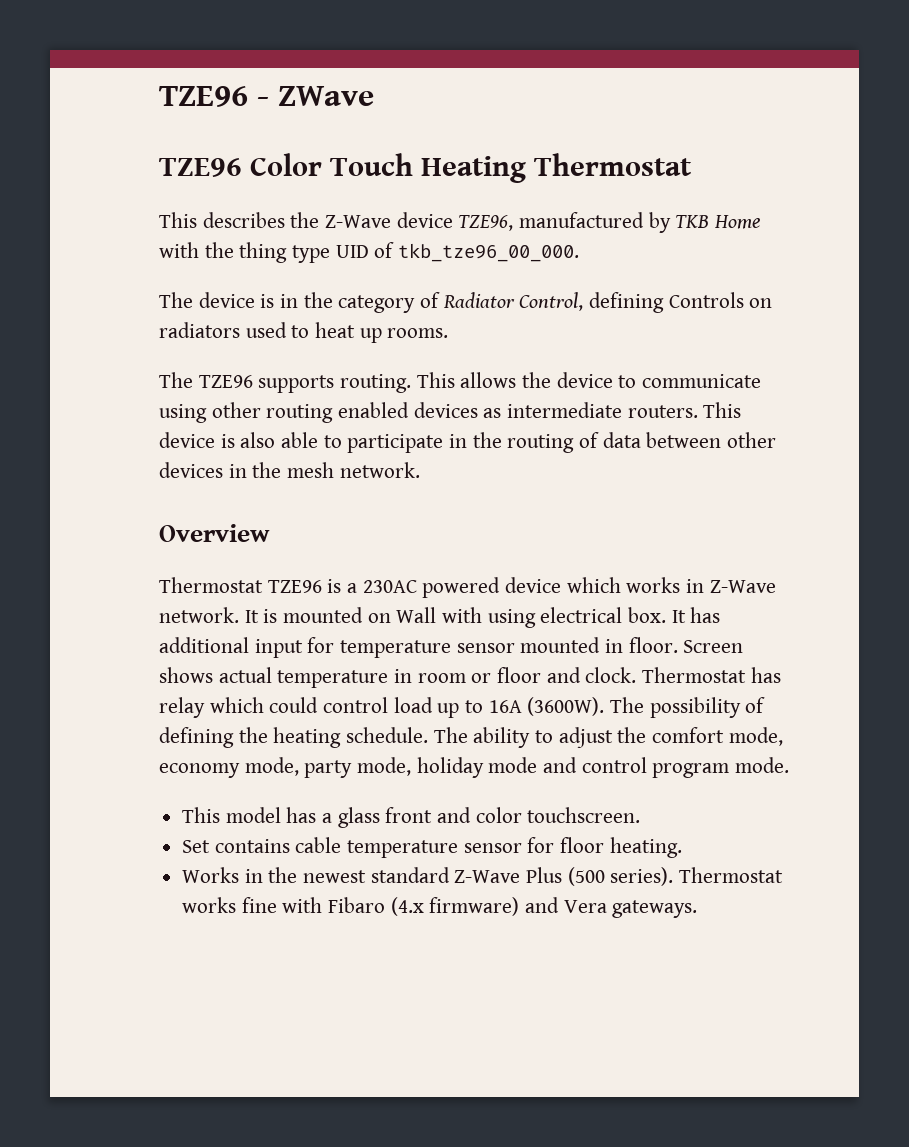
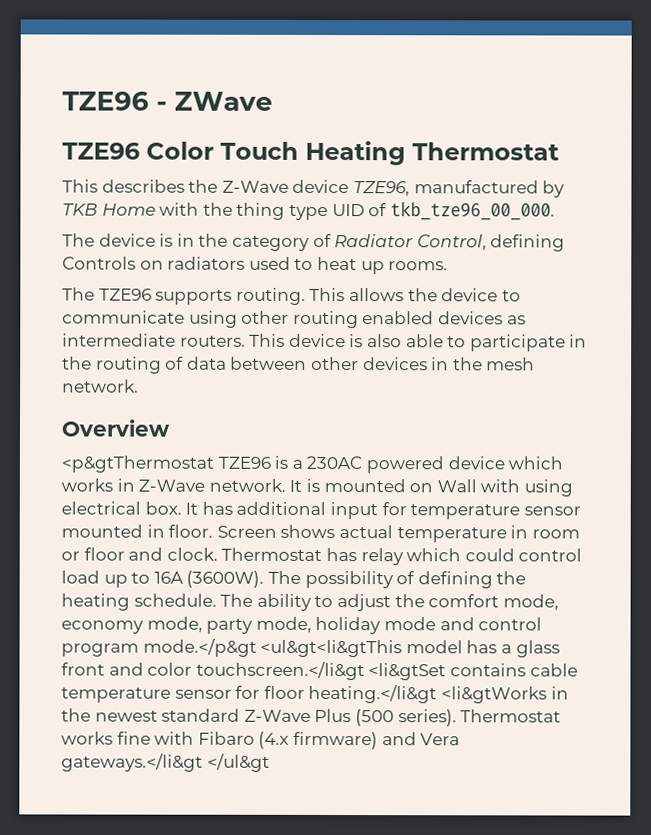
[159,577,263,593] Thermostat -> [61,455,214,473] <p&gtThermostat
[735,757,790,773] [182,807,221,823] mode. // This -> [142,638,403,658] mode.</p&gt <ul&gt<li&gtThis
[527,807,641,823] [182,840,211,853] touchscreen. // Set -> [195,661,447,681] touchscreen.</li&gt <li&gtSet
[609,837,682,858] [182,867,240,883] heating. // Works -> [308,684,547,704] heating.</li&gt <li&gtWorks
[612,900,698,918] gateways. -> [61,753,270,772] gateways.</li&gt </ul&gt

